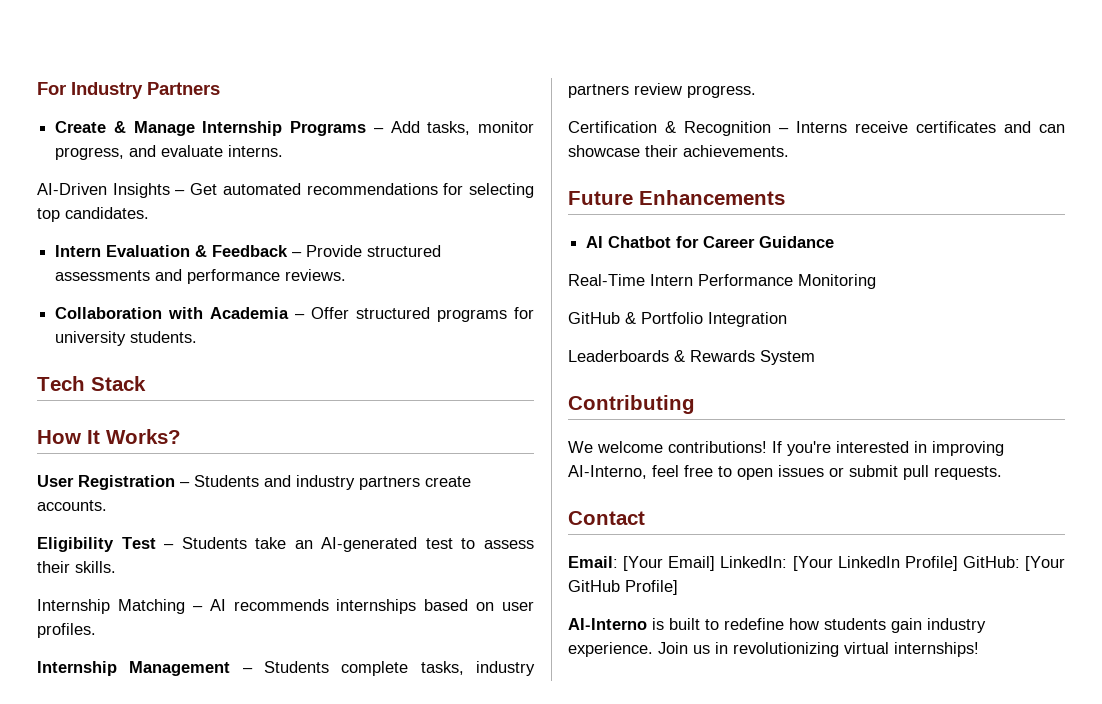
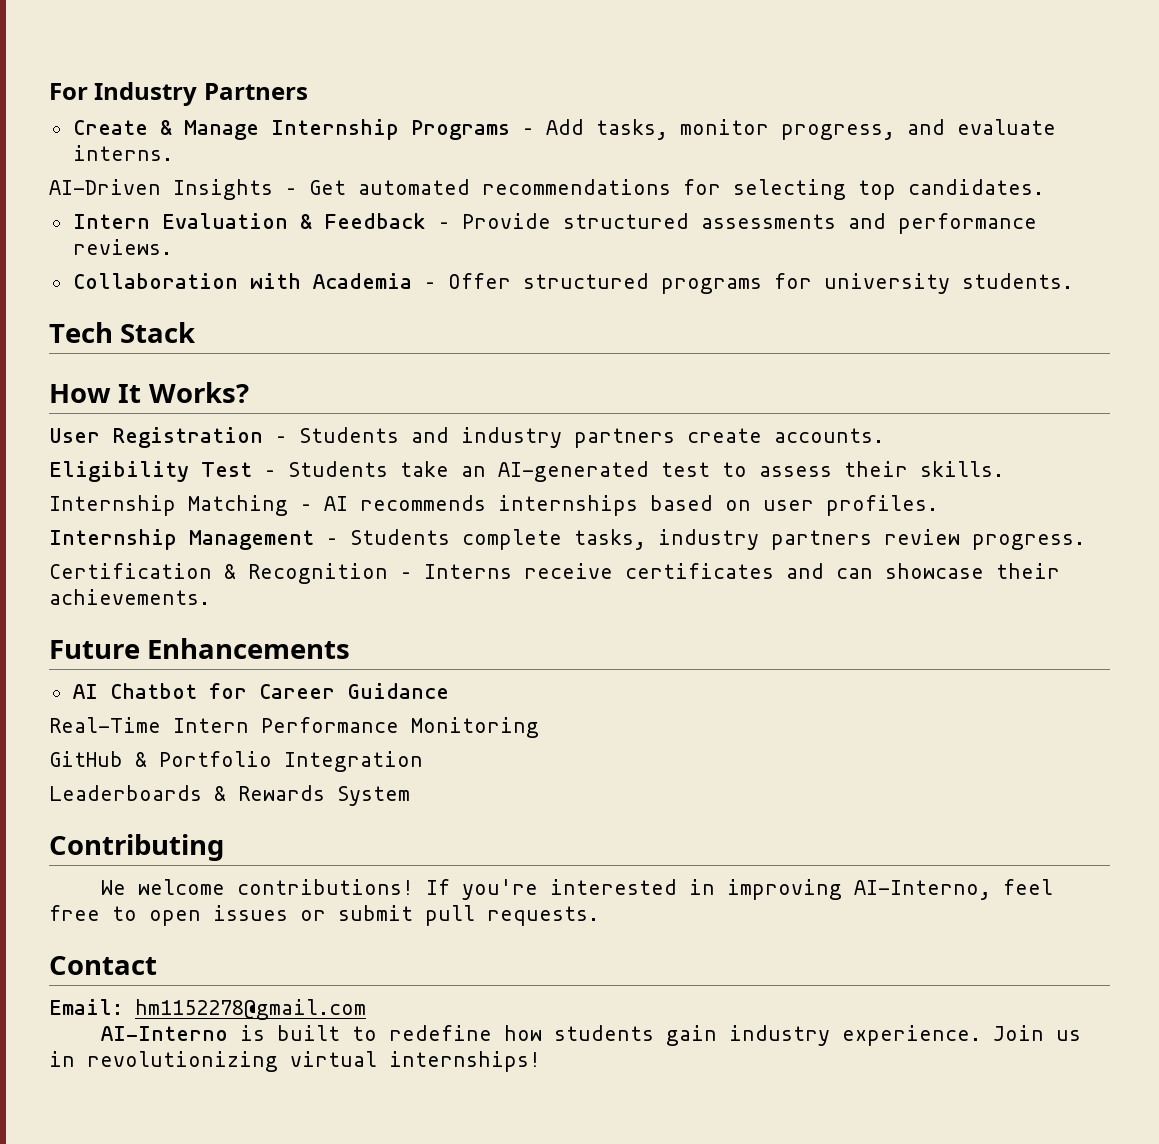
[623,556,1065,571] [568,580,678,595] [Your Email] LinkedIn: [Your LinkedIn Profile] GitHub: [Your GitHub Profile] -> [135,999,366,1020] hm1152278@gmail.com

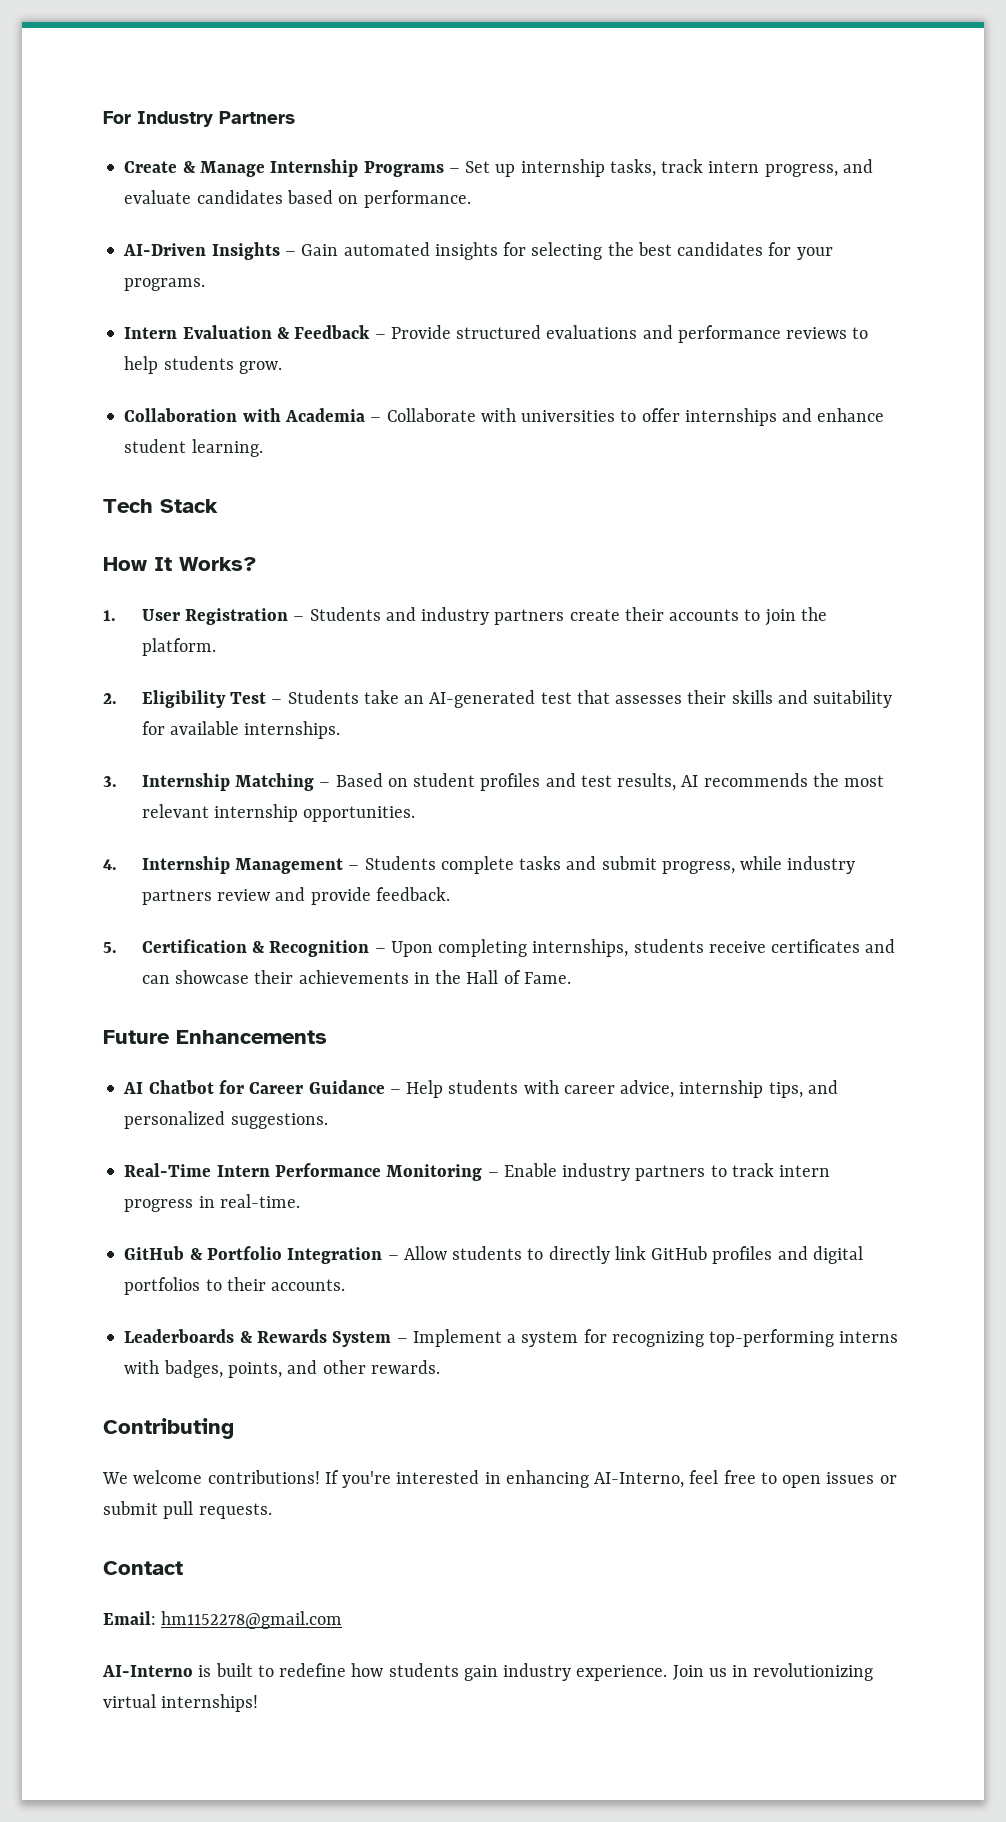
[545,119,1056,140] [72,145,173,161] [49,179,1044,200] Add tasks, monitor progress, and evaluate interns. // AI-Driven Insights – Get automated recommendations for selecting top candidates. -> [465,159,873,177] [124,190,471,208] [123,242,833,260] [124,278,206,291] Set up internship tasks, track intern progress, and evaluate candidates based on performance. // AI-Driven Insights – Gain automated insights for selecting the best candidates for your programs.
[700,214,836,229] assessments -> [546,325,638,339] evaluations
[72,239,172,255] reviews. -> [786,327,869,339] [124,356,282,374] reviews to help students grow.
[447,273,1073,294] Offer structured programs for university students. -> [386,408,885,426] [124,439,263,457] Collaborate with universities to offer internships and enhance student learning.
(249, 392) none -> [103,610,116,621] 1.
[774,428,884,443] accounts. // -> [624,607,827,626] [141,638,216,656] [103,693,117,704] their accounts to join the platform. // 2.
[722,461,1004,477] [49,495,938,516] to assess their skills. // Internship Matching – AI recommends internships based on user profiles. // -> [576,690,893,708] [141,721,341,739] [103,773,885,791] [141,804,416,822] [103,859,117,870] that assesses their skills and suitability for available internships. // 3. Internship Matching – Based on student profiles and test results, AI recommends the most relevant internship opportunities. // 4.
[574,529,1085,550] [49,563,512,584] tasks, industry partners review progress. // Certification & Recognition – Interns -> [519,856,856,874] [141,887,450,905] [103,939,704,957] tasks and submit progress, while industry partners review and provide feedback. // 5. Certification & Recognition – Upon completing internships, students
[49,589,210,605] achievements. -> [298,970,571,984] achievements in the Hall of Fame.
[49,717,539,738] [49,751,423,772] [49,785,410,806] // Real-Time Intern Performance Monitoring // GitHub & Portfolio Integration // Leaderboards & Rewards System -> [389,1080,838,1098] [124,1111,328,1129] [124,1163,831,1181] [124,1194,300,1212] [124,1246,863,1264] [124,1277,346,1295] [124,1329,899,1347] [124,1360,440,1378] – Help students with career advice, internship tips, and personalized suggestions. // Real-Time Intern Performance Monitoring – Enable industry partners to track intern progress in real-time. // GitHub & Portfolio Integration – Allow students to directly link GitHub profiles and digital portfolios to their accounts. // Leaderboards & Rewards System – Implement a system for recognizing top-performing interns with badges, points, and other rewards.
[727,879,843,900] improving -> [505,1470,589,1488] enhancing

